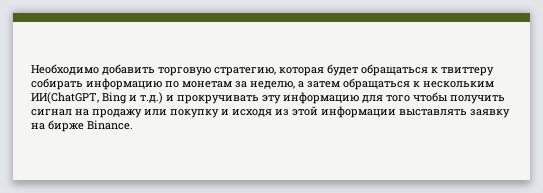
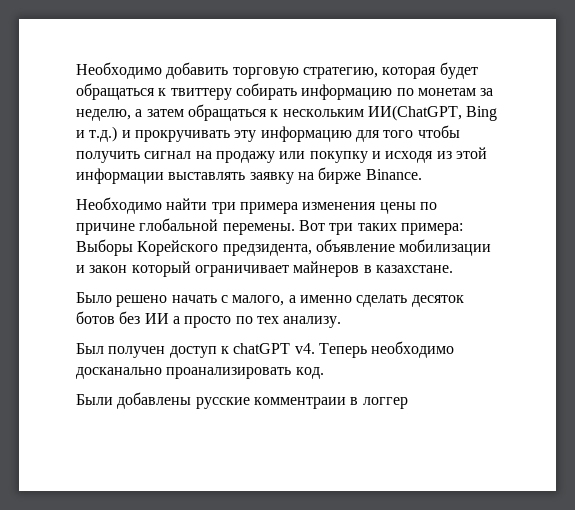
(133, 125) none -> [76,197,437,214] [76,218,463,235] [76,239,492,256] [76,261,453,277] [76,292,464,307] [76,311,342,328] [76,341,455,358] [76,367,324,379] [76,392,408,409] // Необходимо найти три примера изменения цены по причине глобальной перемены. Вот три таких примера: Выборы Корейского предзидента, объявление мобилизации и закон который ограничивает майнеров в казахстане. // Было решено начать с малого, а именно сделать десяток ботов без ИИ а просто по тех анализу. // Был получен доступ к chatGPT v4. Теперь необходимо досканально проанализировать код. // Были добавлены русские комментраии в логгер

